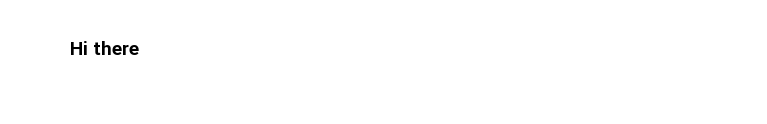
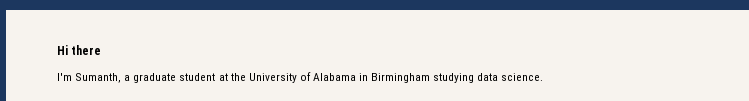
(140, 48) none -> [57,72,544,83] // I'm Sumanth, a graduate student at the University of Alabama in Birmingham studying data science.

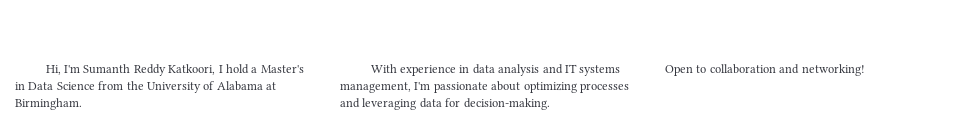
[57,45,102,55] [57,72,544,83] Hi there // I'm Sumanth, a graduate student at the University of Alabama in Birmingham studying data science. -> [45,64,304,76] [15,81,276,93] [15,98,82,110] [370,64,621,76] [340,81,629,93] [340,98,550,110] [665,64,865,76] Hi, I'm Sumanth Reddy Katkoori, I hold a Master's in Data Science from the University of Alabama at Birmingham. // With experience in data analysis and IT systems management, I'm passionate about optimizing processes and leveraging data for decision-making. // Open to collaboration and networking!

